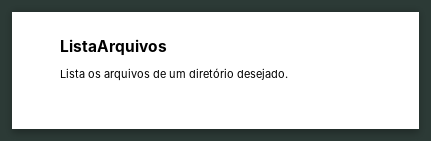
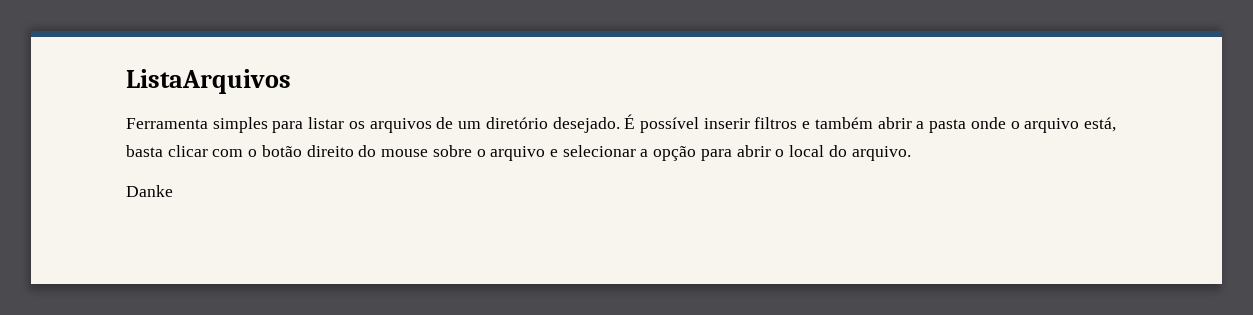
[60,68,85,78] Lista -> [126,117,345,133] Ferramenta simples para listar
(288, 74) none -> [624,114,1116,133] [126,145,911,161] [126,185,173,197] É possível inserir filtros e também abrir a pasta onde o arquivo está, basta clicar com o botão direito do mouse sobre o arquivo e selecionar a opção para abrir o local do arquivo. // Danke

